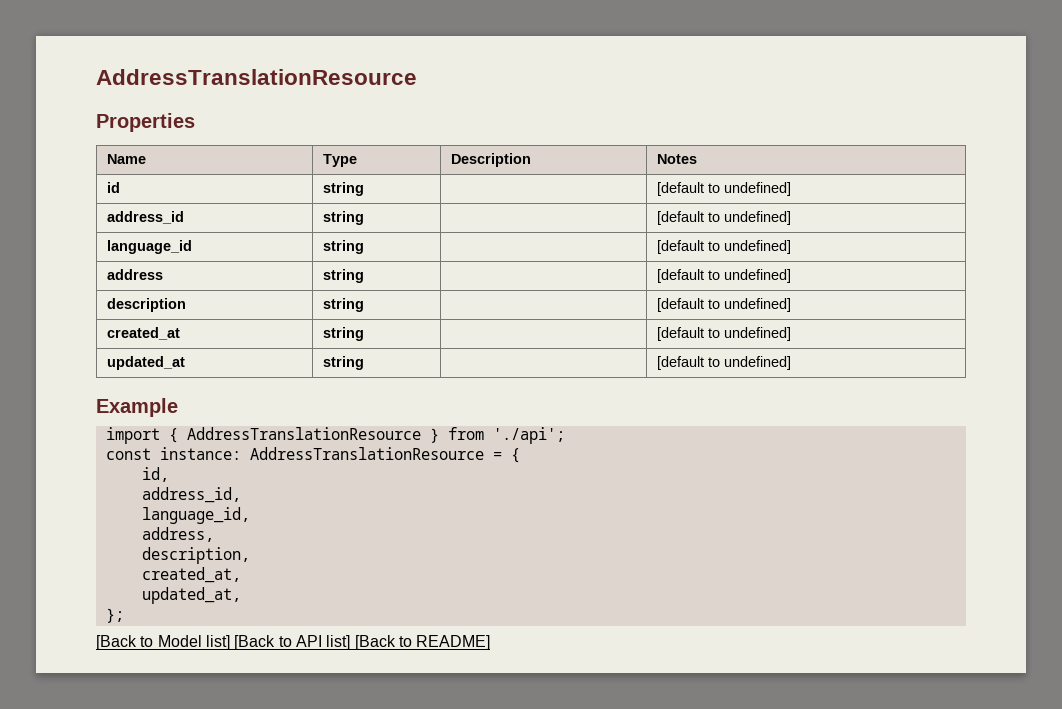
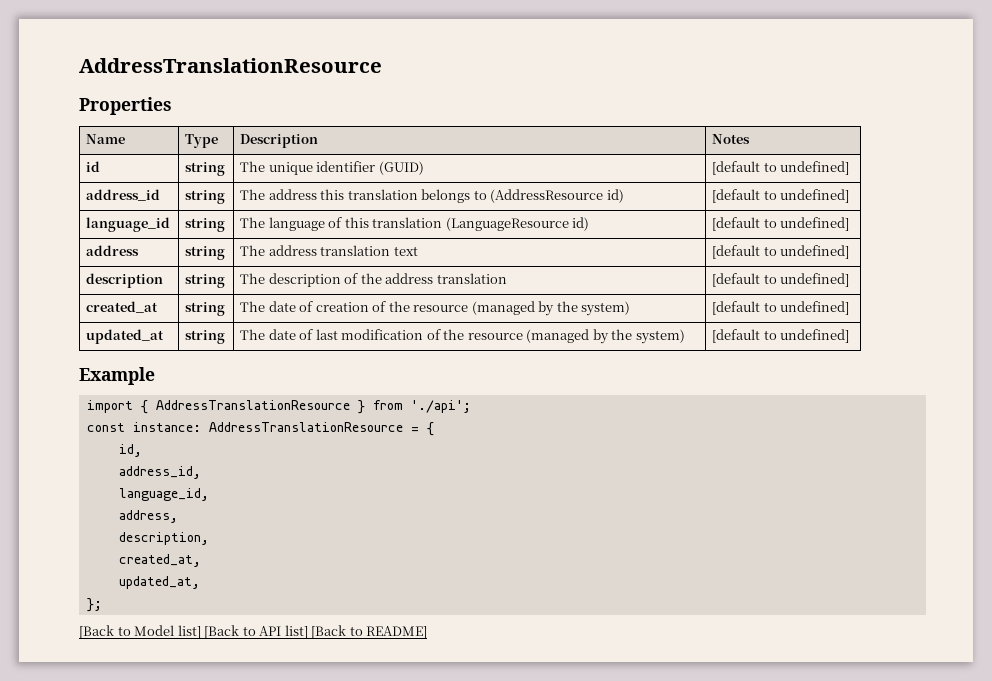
(365, 189) none -> [240,161,424,175] The unique identifier (GUID)
(365, 218) none -> [240,189,624,203] The address this translation belongs to (AddressResource id)
(365, 247) none -> [240,217,590,231] The language of this translation (LanguageResource id)
(365, 276) none -> [240,245,418,256] The address translation text
(365, 305) none -> [240,273,507,287] The description of the address translation
(365, 334) none -> [240,301,631,316] The date of creation of the resource (managed by the system)
(365, 363) none -> [240,329,685,344] The date of last modification of the resource (managed by the system)

